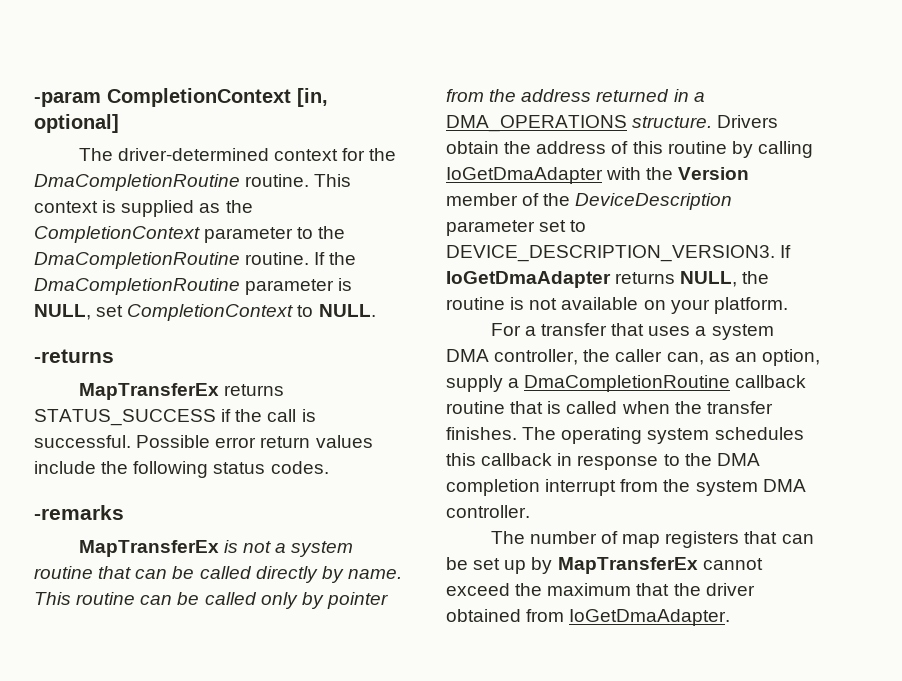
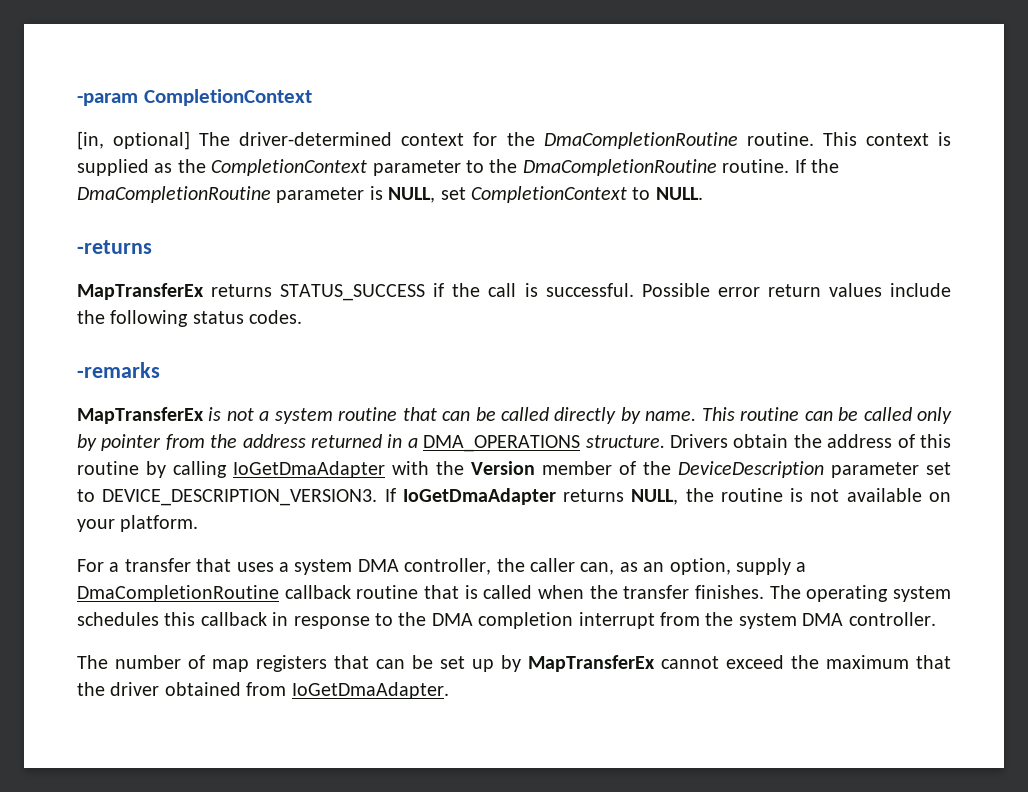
(291, 97) none -> (312, 97) //
(119, 123) // -> (191, 140) none

